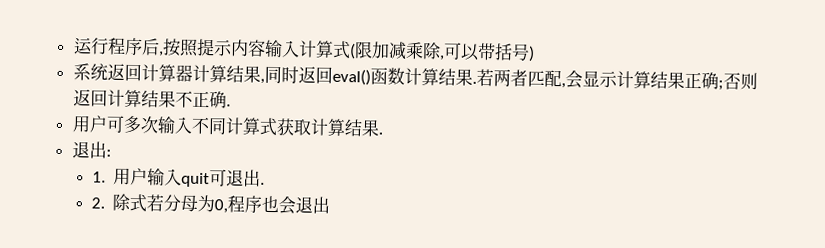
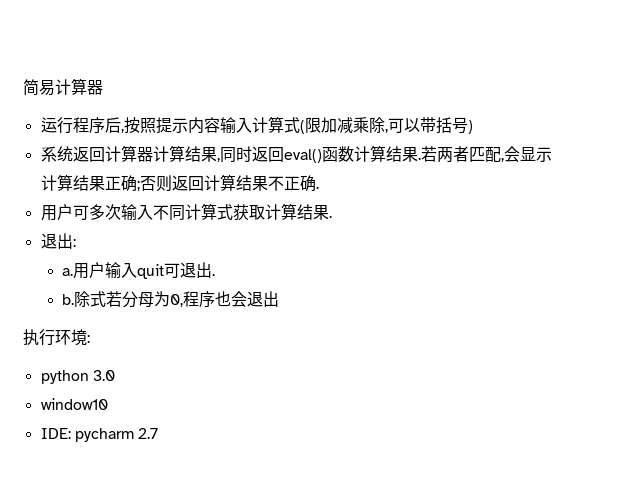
(72, 46) none -> [23,78,103,96] 简易计算器 //
[91,171,106,183] 1. -> [62,268,74,276] a.
[90,197,105,209] 2. -> [62,294,75,305] b.
(331, 205) none -> [23,329,90,346] [40,370,115,384] [40,398,108,410] [40,428,159,442] // 执行环境: // python 3.0 // window10 // IDE: pycharm 2.7

